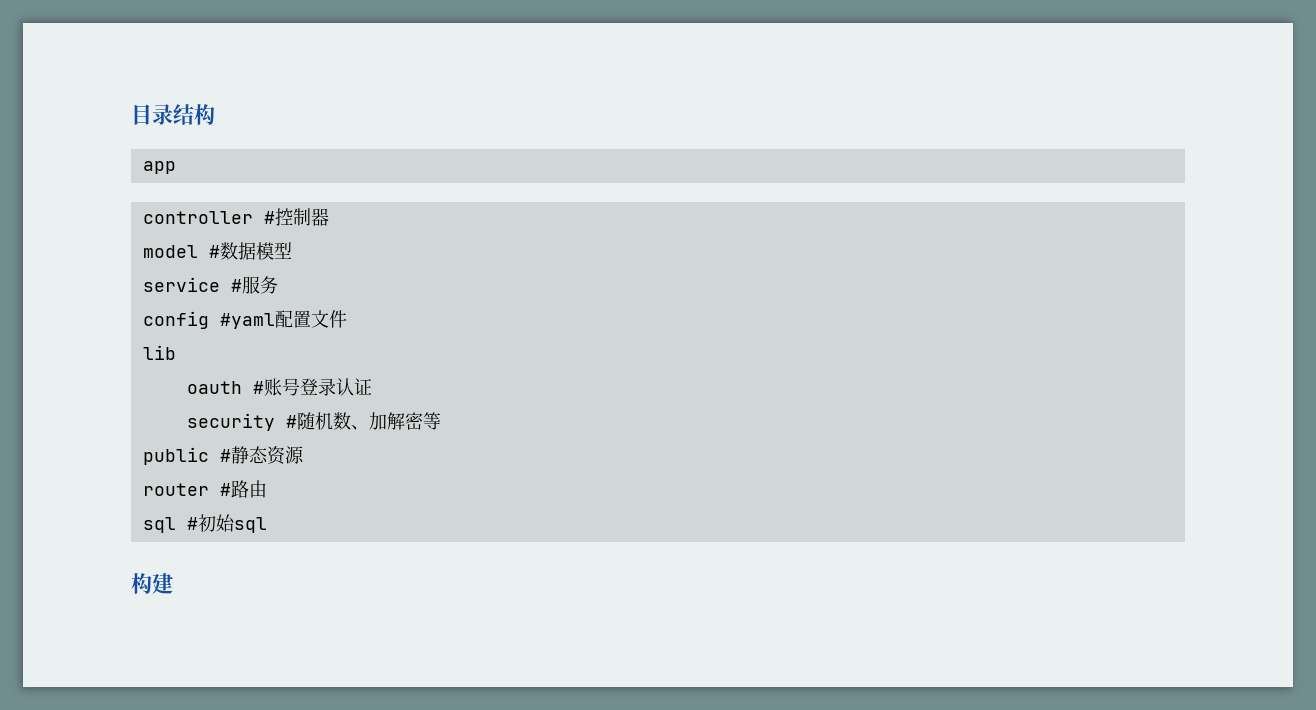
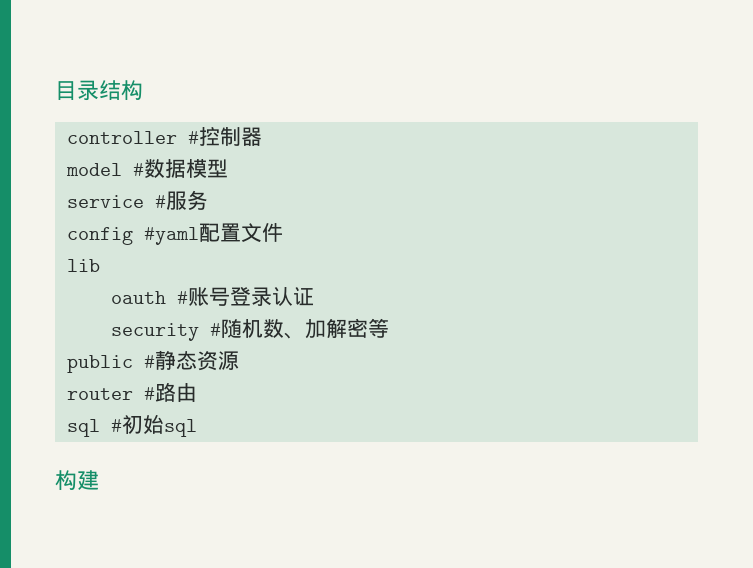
[143,161,176,174] // app -> (143, 90) none

